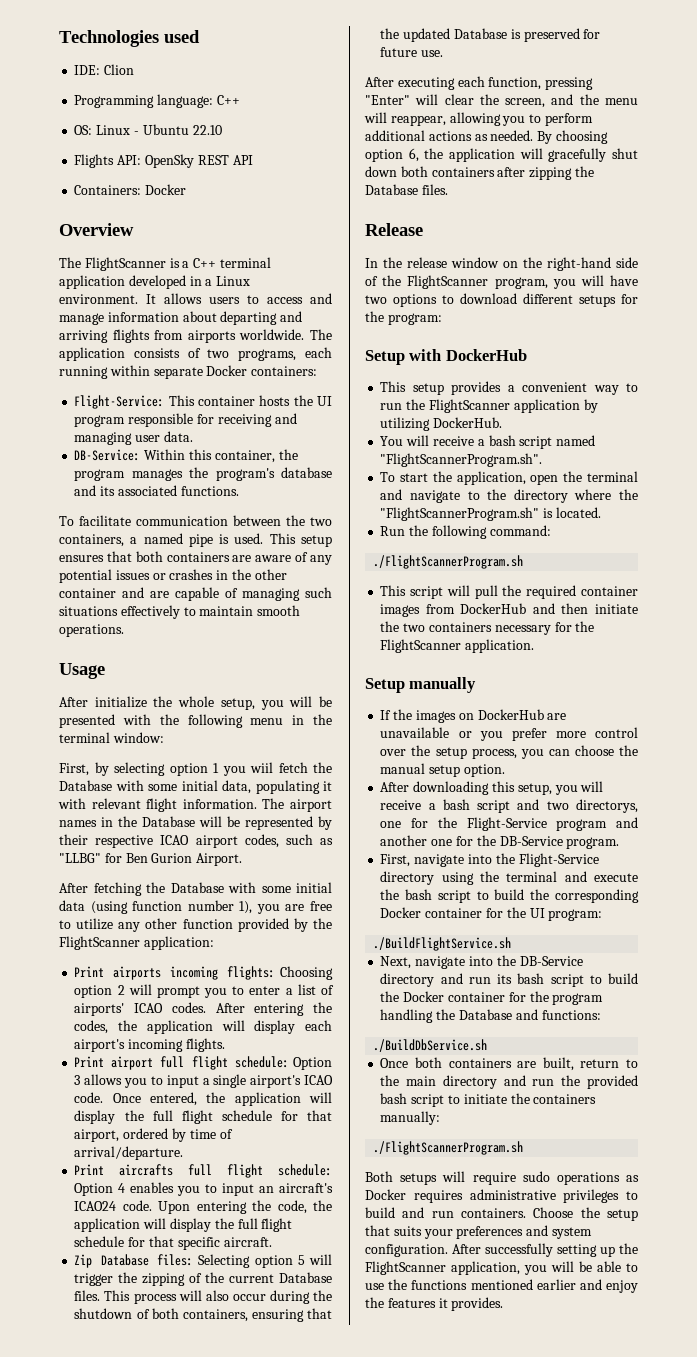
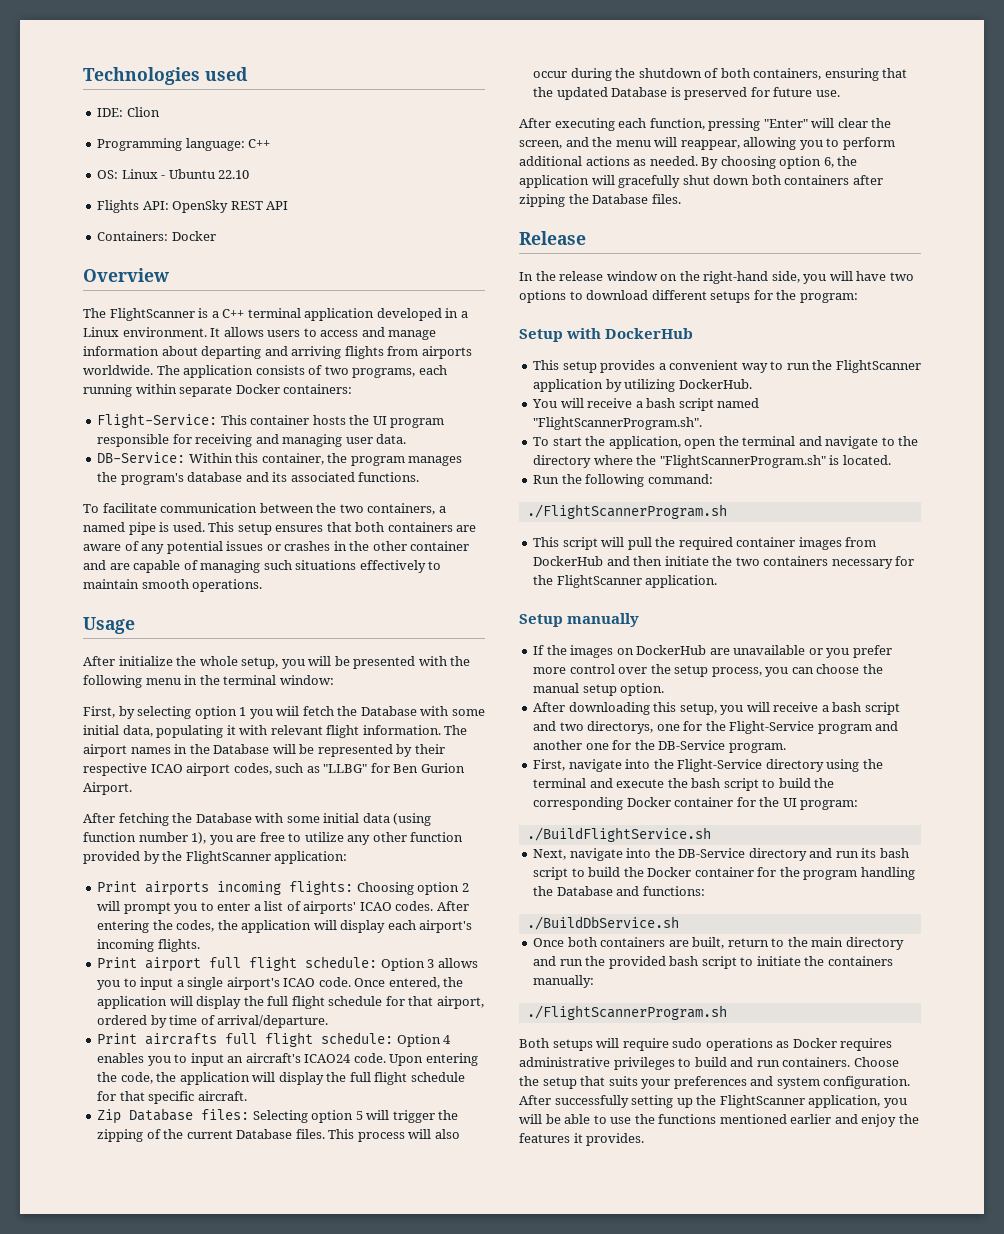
[616,257,638,268] [365,275,548,289] side of the FlightScanner program, -> [771,271,800,283] side,

